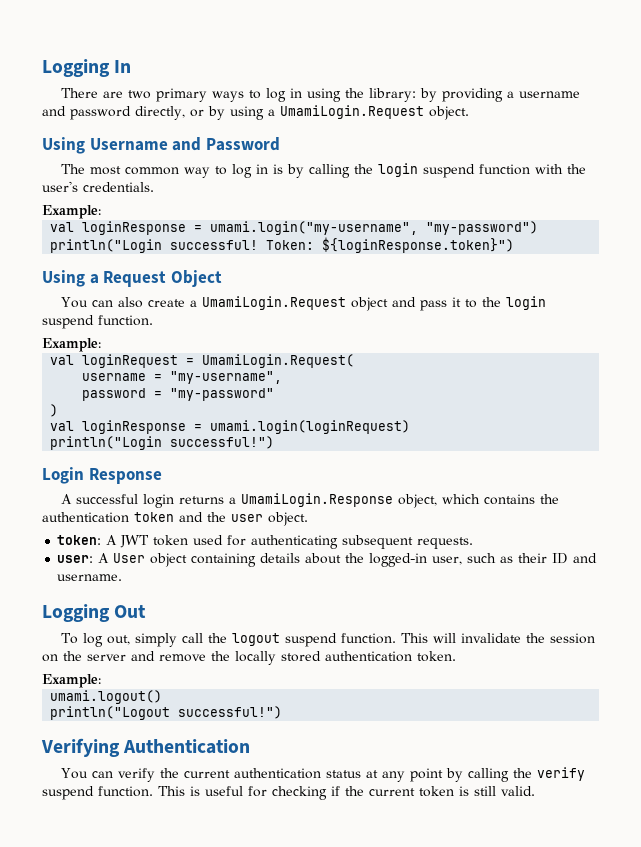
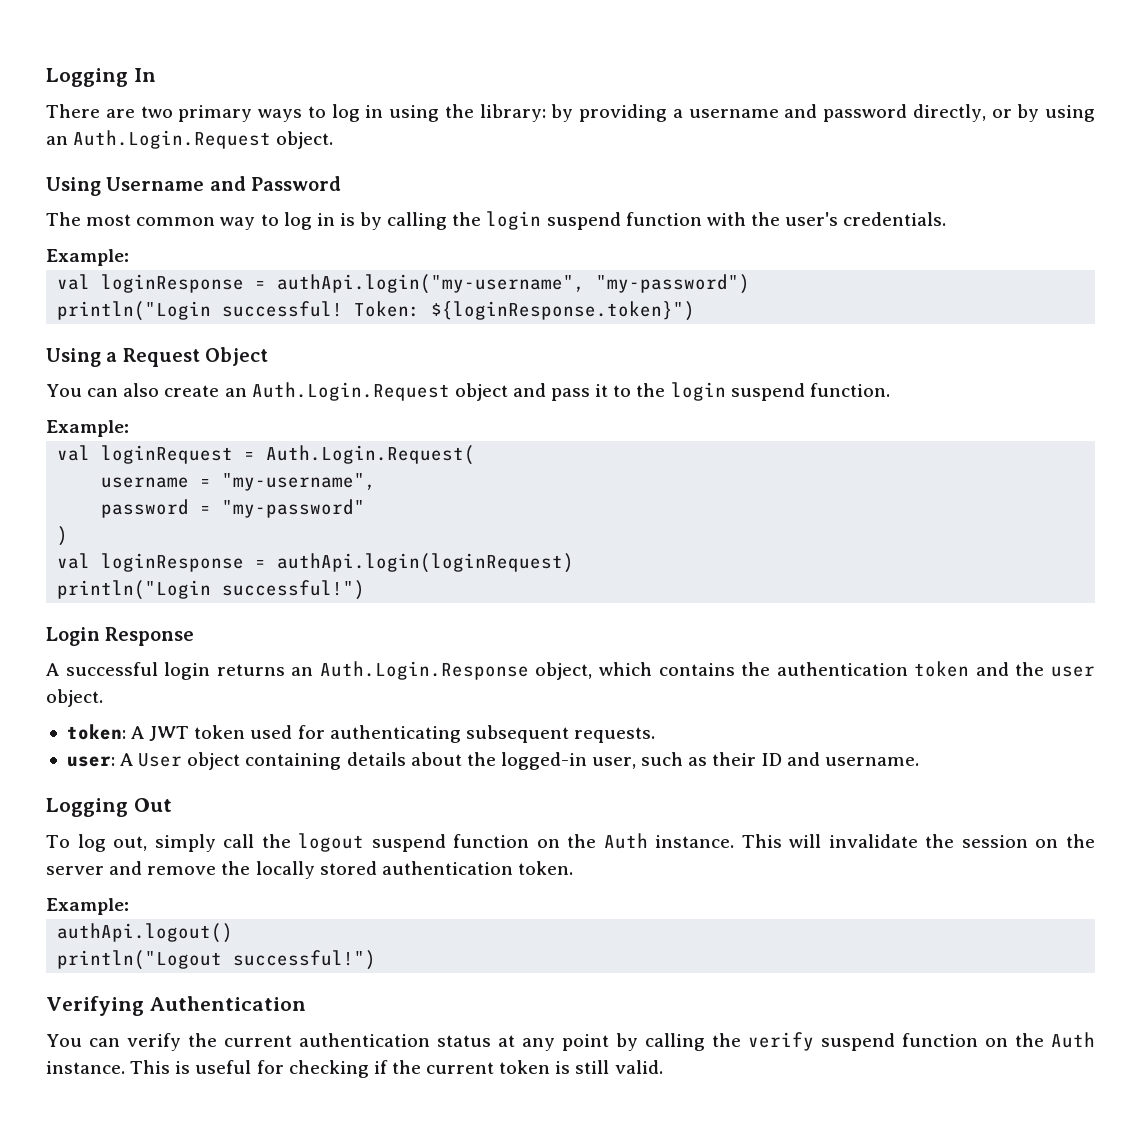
[267,105,424,119] a UmamiLogin.Request -> [46,130,272,149] an Auth.Login.Request
[210,221,419,235] umami.login("my-username", -> [277,274,586,294] authApi.login("my-username",
[189,296,346,310] a UmamiLogin.Request -> [224,382,450,401] an Auth.Login.Request
[202,354,355,368] UmamiLogin.Request( -> [266,445,476,465] Auth.Login.Request(
[210,420,411,434] umami.login(loginRequest) -> [277,553,575,573] authApi.login(loginRequest)
[228,493,393,507] a UmamiLogin.Response -> [291,661,529,680] an Auth.Login.Response
[340,633,396,644] function. -> [453,833,735,849] function on the Auth instance.
[50,690,163,704] umami.logout() -> [57,923,234,943] authApi.logout()
[98,786,153,797] function. -> [901,1032,1095,1048] [46,1061,125,1074] function on the Auth instance.

